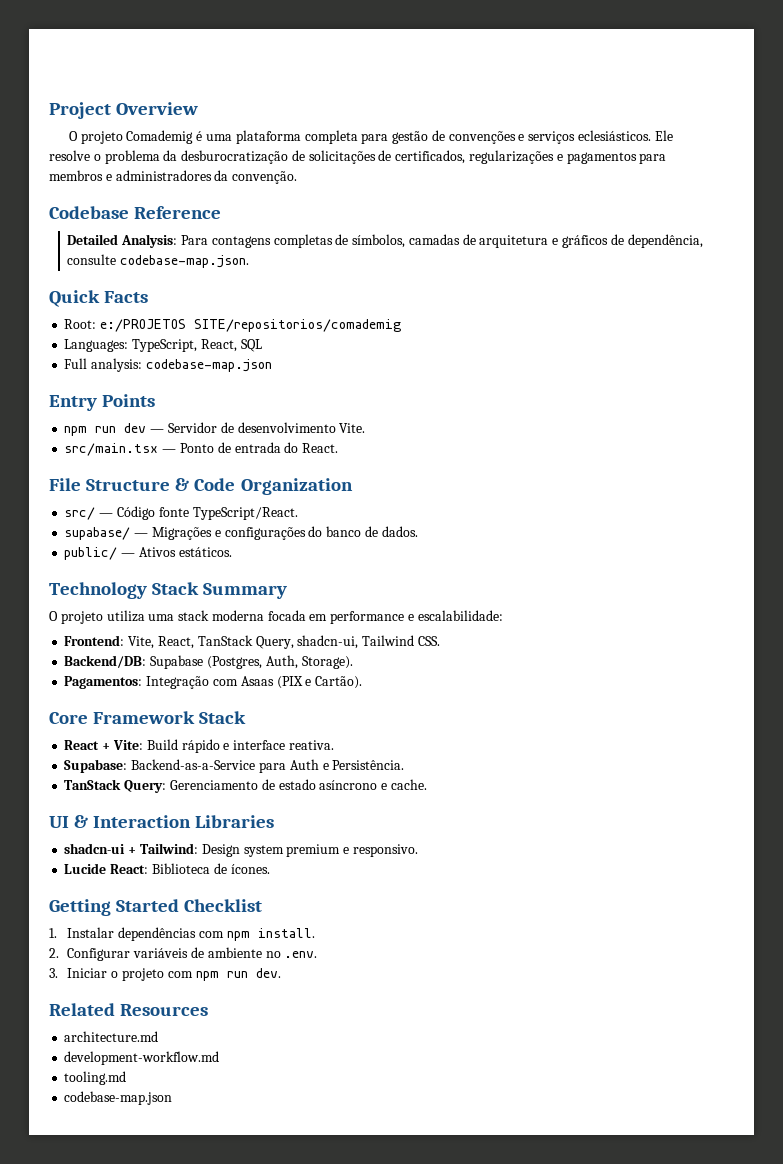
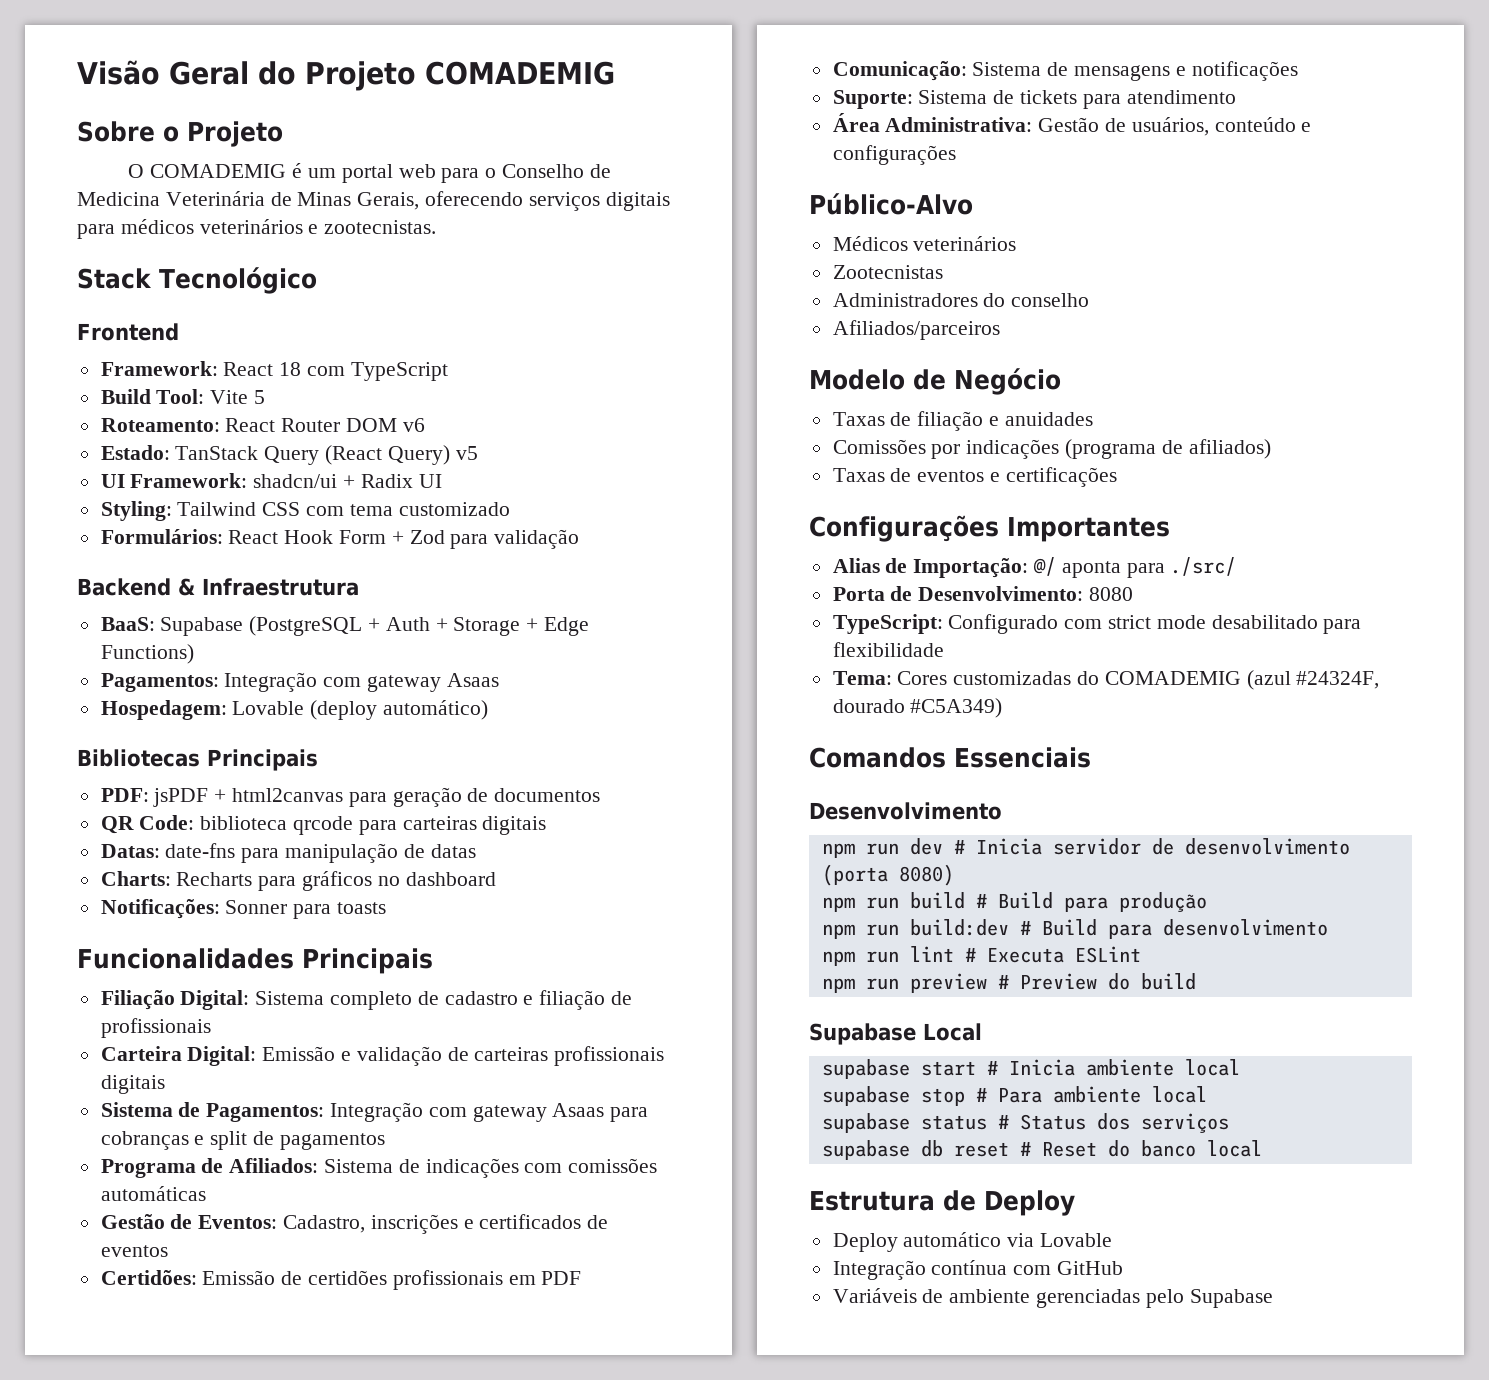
[49,102,199,119] [68,130,673,144] [49,150,667,164] [49,170,298,184] [49,206,222,219] [67,234,703,248] [67,254,250,268] [49,290,149,307] [64,319,402,332] [64,339,262,352] [64,358,272,372] [49,394,156,411] [64,422,366,436] [64,442,339,456] [49,478,353,495] [64,506,298,520] [64,526,418,540] [64,547,232,560] [49,582,288,599] [49,610,503,624] [64,635,440,649] [64,655,353,669] [64,676,363,689] [49,711,247,724] [64,739,334,753] [64,759,405,773] [64,779,427,793] [49,815,275,828] [64,843,418,857] [64,863,270,874] [49,899,263,916] [49,927,315,941] [49,947,318,961] [49,968,281,981] [49,1003,209,1016] [64,1031,159,1042] [64,1051,220,1065] [64,1071,127,1085] [64,1091,173,1105] Project Overview // O projeto Comademig é uma plataforma completa para gestão de convenções e serviços eclesiásticos. Ele resolve o problema da desburocratização de solicitações de certificados, regularizações e pagamentos para membros e administradores da convenção. // Codebase Reference // Detailed Analysis: Para contagens completas de símbolos, camadas de arquitetura e gráficos de dependência, consulte codebase-map.json. // Quick Facts // Root: e:/PROJETOS SITE/repositorios/comademig // Languages: TypeScript, React, SQL // Full analysis: codebase-map.json // Entry Points // npm run dev — Servidor de desenvolvimento Vite. // src/main.tsx — Ponto de entrada do React. // File Structure & Code Organization // src/ — Código fonte TypeScript/React. // supabase/ — Migrações e configurações do banco de dados. // public/ — Ativos estáticos. // Technology Stack Summary // O projeto utiliza uma stack moderna focada em performance e escalabilidade: // Frontend: Vite, React, TanStack Query, shadcn-ui, Tailwind CSS. // Backend/DB: Supabase (Postgres, Auth, Storage). // Pagamentos: Integração com Asaas (PIX e Cartão). // Core Framework Stack // React + Vite: Build rápido e interface reativa. // Supabase: Backend-as-a-Service para Auth e Persistência. // TanStack Query: Gerenciamento de estado asíncrono e cache. // UI & Interaction Libraries // shadcn-ui + Tailwind: Design system premium e responsivo. // Lucide React: Biblioteca de ícones. // Getting Started Checklist // 1. Instalar dependências com npm install. // 2. Configurar variáveis de ambiente no .env. // 3. Iniciar o projeto com npm run dev. // Related Resources // architecture.md // development-workflow.md // tooling.md // codebase-map.json -> [77,60,615,91] [77,121,283,147] [128,163,611,183] [77,191,670,211] [77,219,437,239] [77,267,317,294] [77,323,179,341] [100,361,448,381] [100,389,266,404] [100,418,425,432] [100,445,478,465] [100,473,442,488] [100,501,510,521] [100,529,580,549] [77,578,359,596] [100,616,590,636] [100,644,194,664] [100,672,499,692] [100,700,489,720] [77,749,318,771] [100,787,601,807] [100,815,547,835] [100,843,476,863] [100,871,496,891] [100,899,387,919] [77,948,433,974] [100,990,633,1010] [100,1018,211,1038] [100,1046,665,1066] [100,1075,165,1094] [100,1102,649,1122] [100,1131,385,1150] [100,1158,658,1178] [100,1186,206,1201] [100,1214,609,1234] [100,1245,168,1257] [100,1270,582,1290] [832,61,1298,81] [832,90,1236,109] [832,113,1312,136] [832,145,956,165] [809,193,973,215] [832,236,1017,251] [832,265,943,279] [832,293,1090,307] [832,320,1000,340] [809,368,1061,395] [832,411,1093,431] [832,439,1271,459] [832,467,1117,487] [809,515,1170,542] [832,557,1237,578] [832,586,1134,601] [832,614,1362,634] [832,642,944,657] [832,670,1380,690] [832,698,1003,718] [809,747,1091,768] [809,802,1002,820] [821,838,1350,858] [821,864,954,886] [821,892,1207,912] [821,919,1328,939] [821,946,1141,966] [821,973,1196,993] [809,1023,982,1045] [821,1059,1240,1079] [821,1086,1207,1106] [821,1113,1229,1133] [821,1140,1262,1160] [809,1190,1075,1216] [832,1232,1113,1252] [832,1260,1124,1280] [832,1288,1273,1308] Visão Geral do Projeto COMADEMIG // Sobre o Projeto // O COMADEMIG é um portal web para o Conselho de Medicina Veterinária de Minas Gerais, oferecendo serviços digitais para médicos veterinários e zootecnistas. // Stack Tecnológico // Frontend // Framework: React 18 com TypeScript // Build Tool: Vite 5 // Roteamento: React Router DOM v6 // Estado: TanStack Query (React Query) v5 // UI Framework: shadcn/ui + Radix UI // Styling: Tailwind CSS com tema customizado // Formulários: React Hook Form + Zod para validação // Backend & Infraestrutura // BaaS: Supabase (PostgreSQL + Auth + Storage + Edge Functions) // Pagamentos: Integração com gateway Asaas // Hospedagem: Lovable (deploy automático) // Bibliotecas Principais // PDF: jsPDF + html2canvas para geração de documentos // QR Code: biblioteca qrcode para carteiras digitais // Datas: date-fns para manipulação de datas // Charts: Recharts para gráficos no dashboard // Notificações: Sonner para toasts // Funcionalidades Principais // Filiação Digital: Sistema completo de cadastro e filiação de profissionais // Carteira Digital: Emissão e validação de carteiras profissionais digitais // Sistema de Pagamentos: Integração com gateway Asaas para cobranças e split de pagamentos // Programa de Afiliados: Sistema de indicações com comissões automáticas // Gestão de Eventos: Cadastro, inscrições e certificados de eventos // Certidões: Emissão de certidões profissionais em PDF // Comunicação: Sistema de mensagens e notificações // Suporte: Sistema de tickets para atendimento // Área Administrativa: Gestão de usuários, conteúdo e configurações // Público-Alvo // Médicos veterinários // Zootecnistas // Administradores do conselho // Afiliados/parceiros // Modelo de Negócio // Taxas de filiação e anuidades // Comissões por indicações (programa de afiliados) // Taxas de eventos e certificações // Configurações Importantes // Alias de Importação: @/ aponta para ./src/ // Porta de Desenvolvimento: 8080 // TypeScript: Configurado com strict mode desabilitado para flexibilidade // Tema: Cores customizadas do COMADEMIG (azul #24324F, dourado #C5A349) // Comandos Essenciais // Desenvolvimento // npm run dev # Inicia servidor de desenvolvimento (porta 8080) // npm run build # Build para produção // npm run build:dev # Build para desenvolvimento // npm run lint # Executa ESLint // npm run preview # Preview do build // Supabase Local // supabase start # Inicia ambiente local // supabase stop # Para ambiente local // supabase status # Status dos serviços // supabase db reset # Reset do banco local // Estrutura de Deploy // Deploy automático via Lovable // Integração contínua com GitHub // Variáveis de ambiente gerenciadas pelo Supabase

